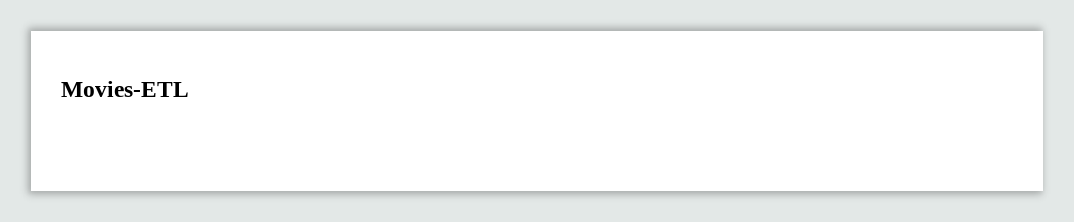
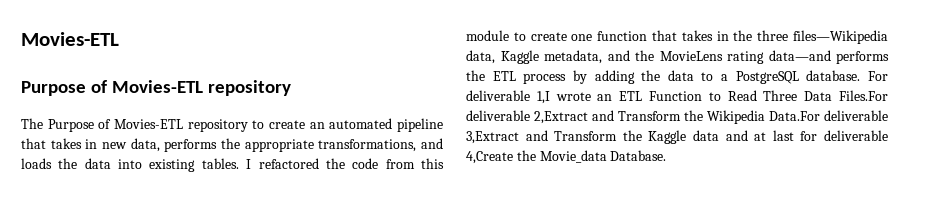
[61,81,189,97] Movies-ETL -> [21,32,119,46] [21,80,291,96] [21,118,444,132] [21,138,443,152] [21,158,445,172] [466,30,888,44] [466,50,889,64] [466,70,888,84] [466,90,888,104] [466,110,888,124] [466,130,888,144] [466,150,667,164] Movies-ETL // Purpose of Movies-ETL repository // The Purpose of Movies-ETL repository to create an automated pipeline that takes in new data, performs the appropriate transformations, and loads the data into existing tables. I refactored the code from this module to create one function that takes in the three files—Wikipedia data, Kaggle metadata, and the MovieLens rating data—and performs the ETL process by adding the data to a PostgreSQL database. For deliverable 1,I wrote an ETL Function to Read Three Data Files.For deliverable 2,Extract and Transform the Wikipedia Data.For deliverable 3,Extract and Transform the Kaggle data and at last for deliverable 4,Create the Movie_data Database.

